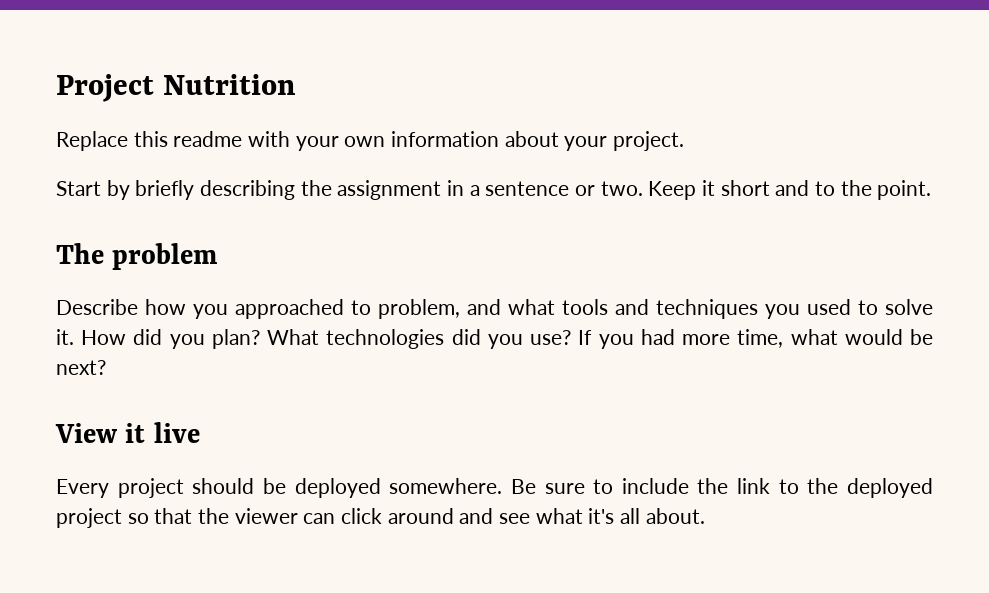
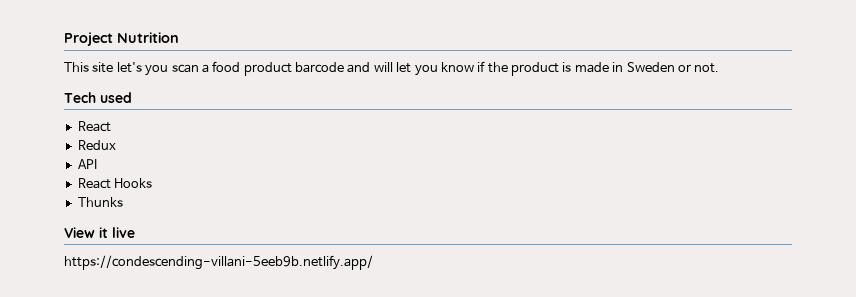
[56,131,685,151] [56,180,932,200] [56,243,218,270] [56,299,933,319] [56,329,934,349] [56,360,106,375] [55,422,200,443] [56,478,933,498] [56,508,705,528] Replace this readme with your own information about your project. // Start by briefly describing the assignment in a sentence or two. Keep it short and to the point. // The problem // Describe how you approached to problem, and what tools and techniques you used to solve it. How did you plan? What technologies did you use? If you had more time, what would be next? // View it live // Every project should be deployed somewhere. Be sure to include the link to the deployed project so that the viewer can click around and see what it's all about. -> [64,61,720,76] [64,92,132,103] [77,121,111,132] [77,140,116,150] [77,159,97,169] [77,178,153,189] [77,197,123,207] [64,227,135,238] [64,255,373,270] This site let's you scan a food product barcode and will let you know if the product is made in Sweden or not. // Tech used // React // Redux // API // React Hooks // Thunks // View it live // https://condescending-villani-5eeb9b.netlify.app/

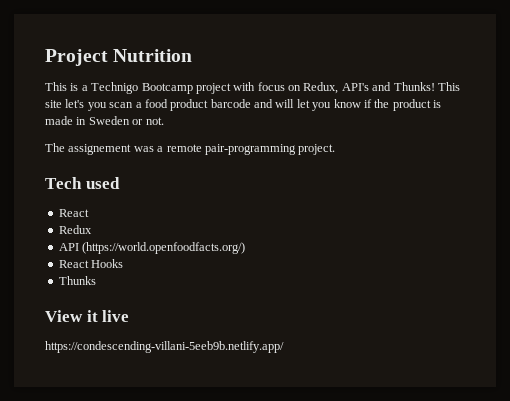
(89, 67) none -> [70,82,460,94] is a Technigo Bootcamp project with focus on Redux, API's and Thunks! This
(720, 68) none -> [45,143,336,155] // The assignement was a remote pair-programming project.
(97, 164) none -> [82,242,246,254] (https://world.openfoodfacts.org/)

